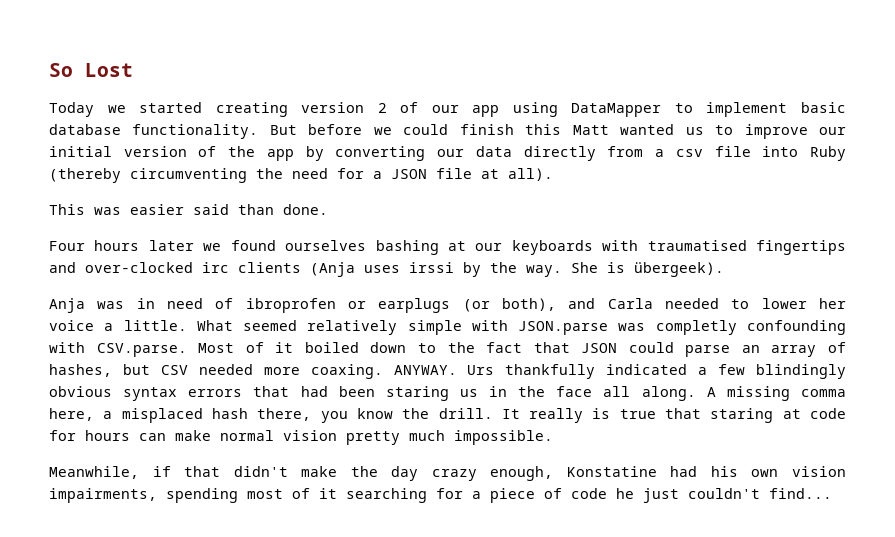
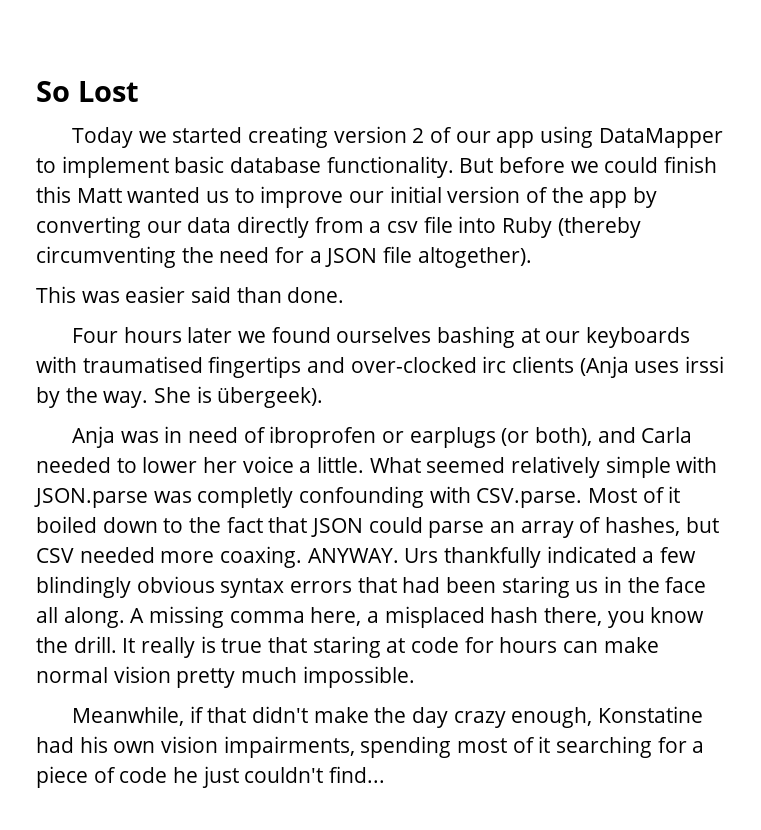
[481,168,553,181] at all). -> [417,247,532,268] altogether).

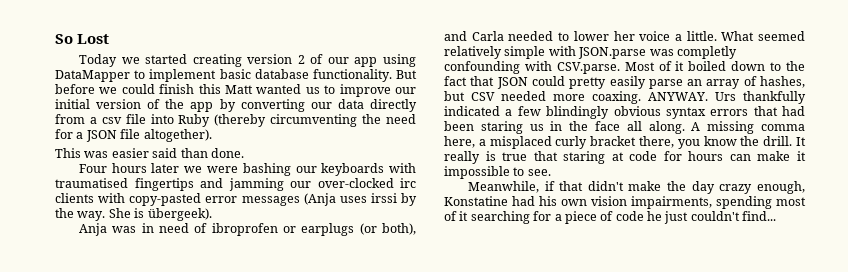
[271,326,540,348] found ourselves bashing at -> [206,163,291,176] were bashing
(346, 365) none -> [228,178,311,191] jamming our
(575, 364) none -> [98,193,300,206] with copy-pasted error messages
(423, 525) none -> [569,76,646,89] pretty easily
[490,607,539,623] hash -> [555,136,637,149] curly bracket
[36,666,415,688] normal vision pretty much impossible. -> [797,151,806,161] [444,166,551,179] it impossible to see.

